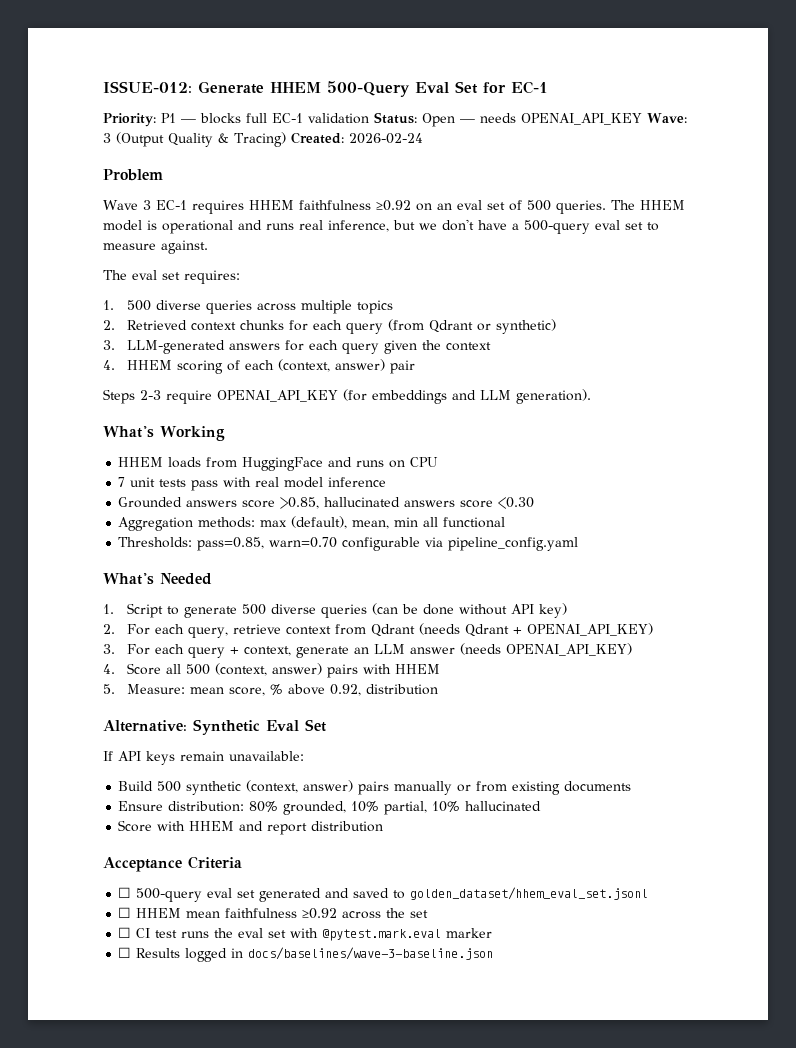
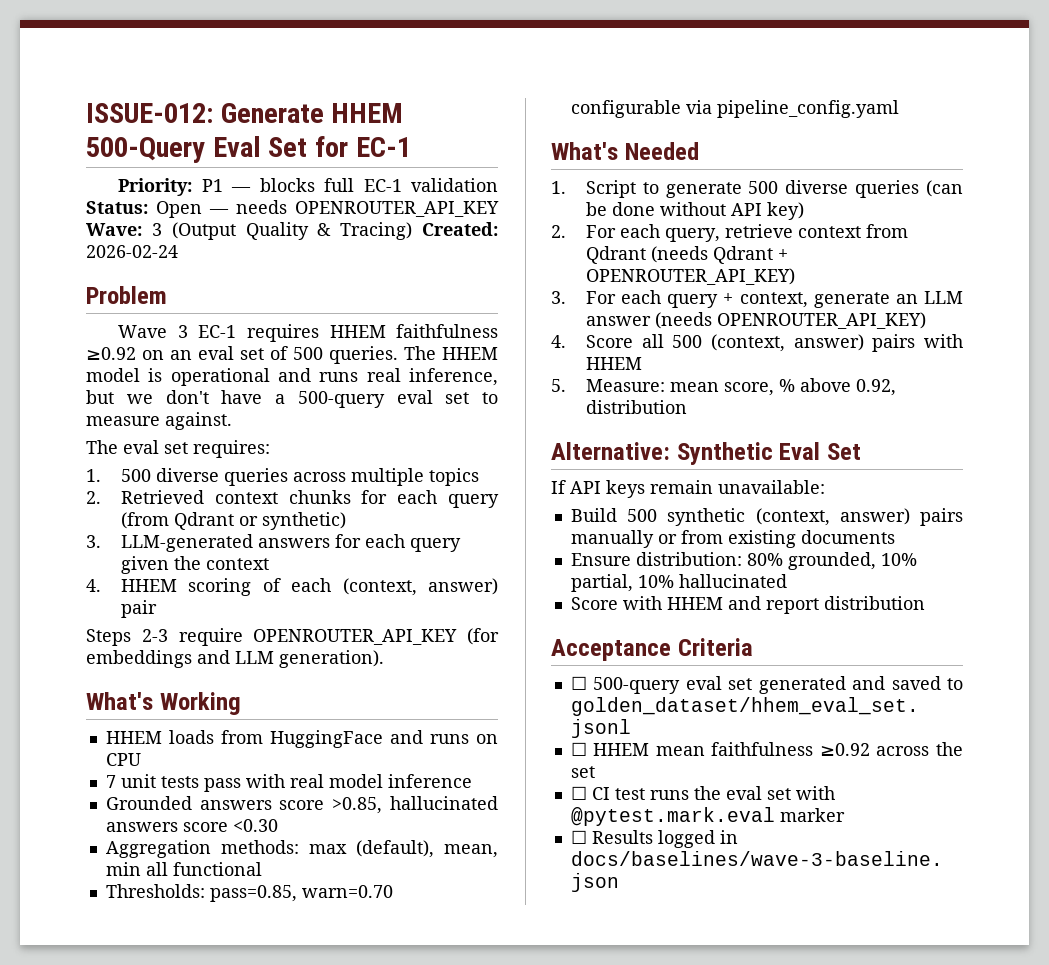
[521,113,642,125] OPENAI_API_KEY -> [295,201,499,217] OPENROUTER_API_KEY
[217,390,338,402] OPENAI_API_KEY -> [253,629,458,645] OPENROUTER_API_KEY
[527,623,654,636] OPENAI_API_KEY) -> [585,268,795,285] OPENROUTER_API_KEY)
[506,643,633,656] OPENAI_API_KEY) -> [716,312,926,329] OPENROUTER_API_KEY)

